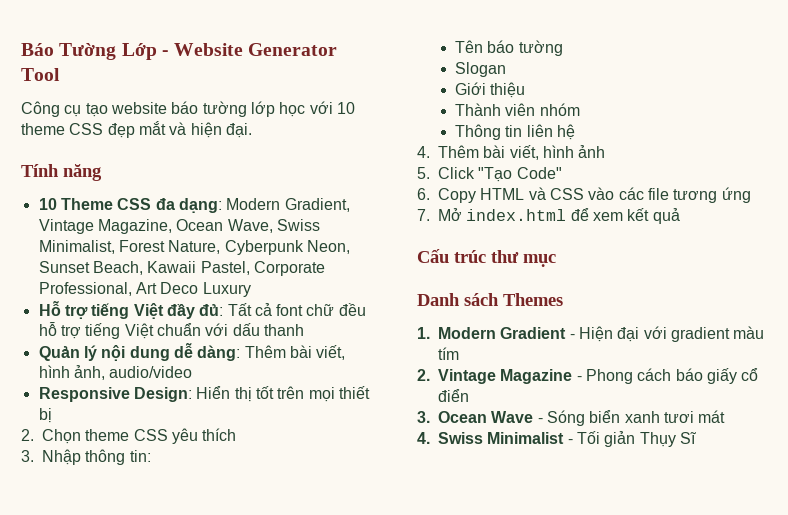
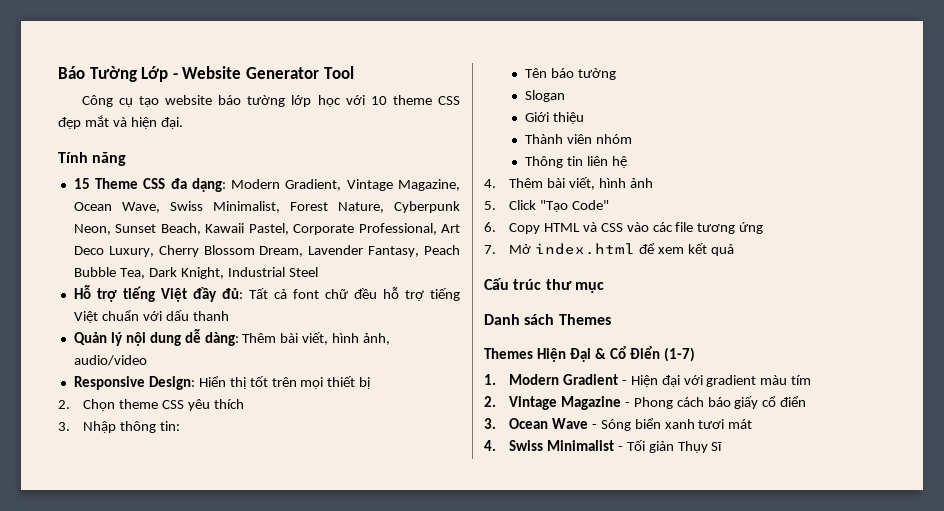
[38,198,57,210] 10 -> [73,178,90,189] 15
[202,282,251,297] Luxury -> [108,245,460,257] [73,267,318,279] Luxury, Cherry Blossom Dream, Lavender Fantasy, Peach Bubble Tea, Dark Knight, Industrial Steel
(563, 299) none -> [484,346,696,362] // Themes Hiện Đại & Cổ Điển (1-7)

